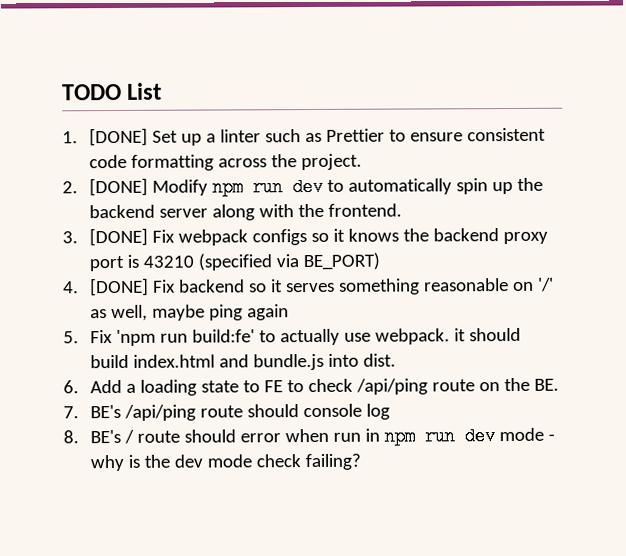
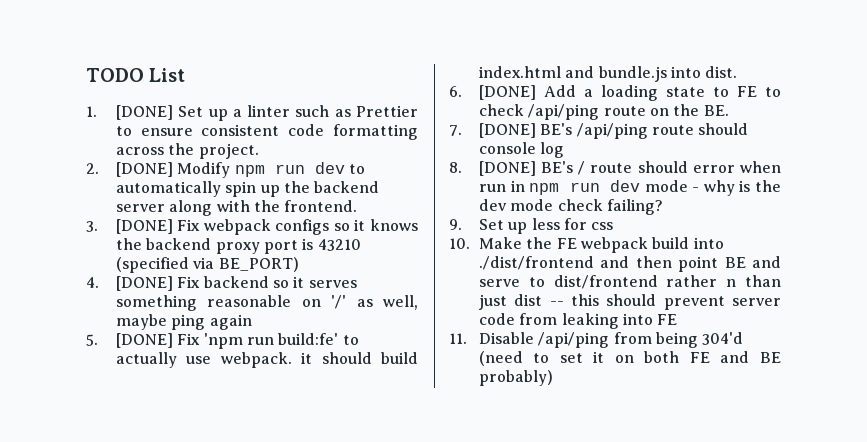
(79, 337) none -> [115,333,173,348] [DONE]
(79, 387) none -> [478,85,536,100] [DONE]
(79, 412) none -> [478,123,536,138] [DONE]
(79, 437) none -> [478,161,536,176] [DONE]
(362, 462) none -> [449,218,614,234] [449,237,724,253] [478,256,781,272] [478,275,781,289] [478,294,781,310] [478,313,678,329] [449,332,744,348] [478,351,782,366] [478,370,553,386] // 9. Set up less for css // 10. Make the FE webpack build into ./dist/frontend and then point BE and serve to dist/frontend rather n than just dist -- this should prevent server code from leaking into FE // 11. Disable /api/ping from being 304'd (need to set it on both FE and BE probably)

